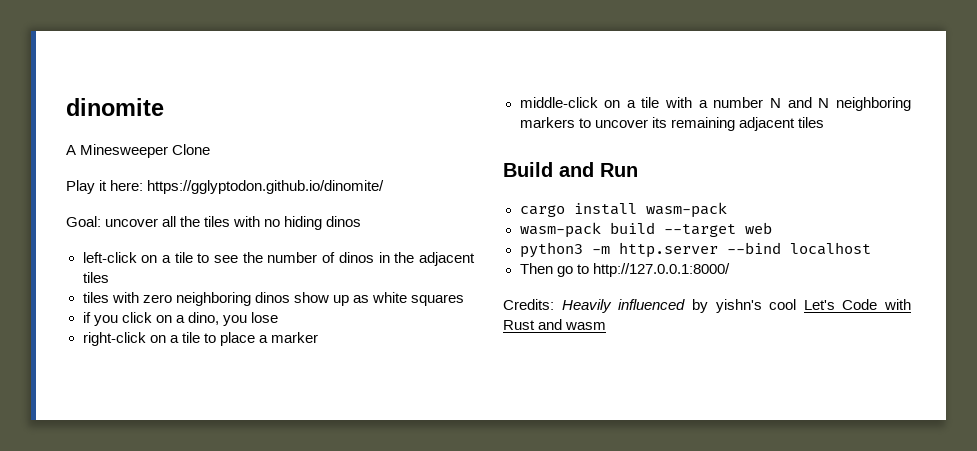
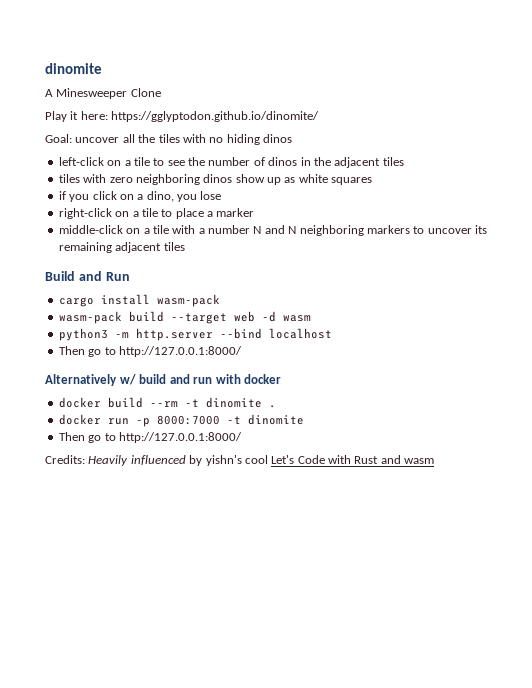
(772, 228) none -> [261,311,311,322] -d wasm
(730, 270) none -> [45,374,282,386] [58,397,276,408] [58,414,304,427] [58,432,242,443] // Alternatively w/ build and run with docker // docker build --rm -t dinomite . // docker run -p 8000:7000 -t dinomite // Then go to http://127.0.0.1:8000/

